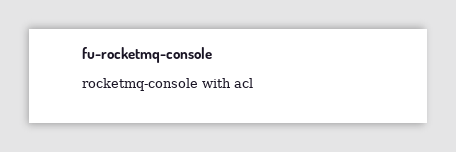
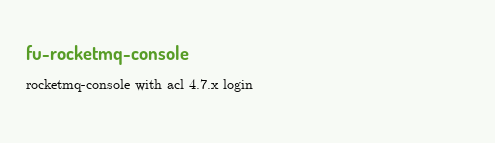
(253, 83) none -> [189,79,253,92] 4.7.x login

